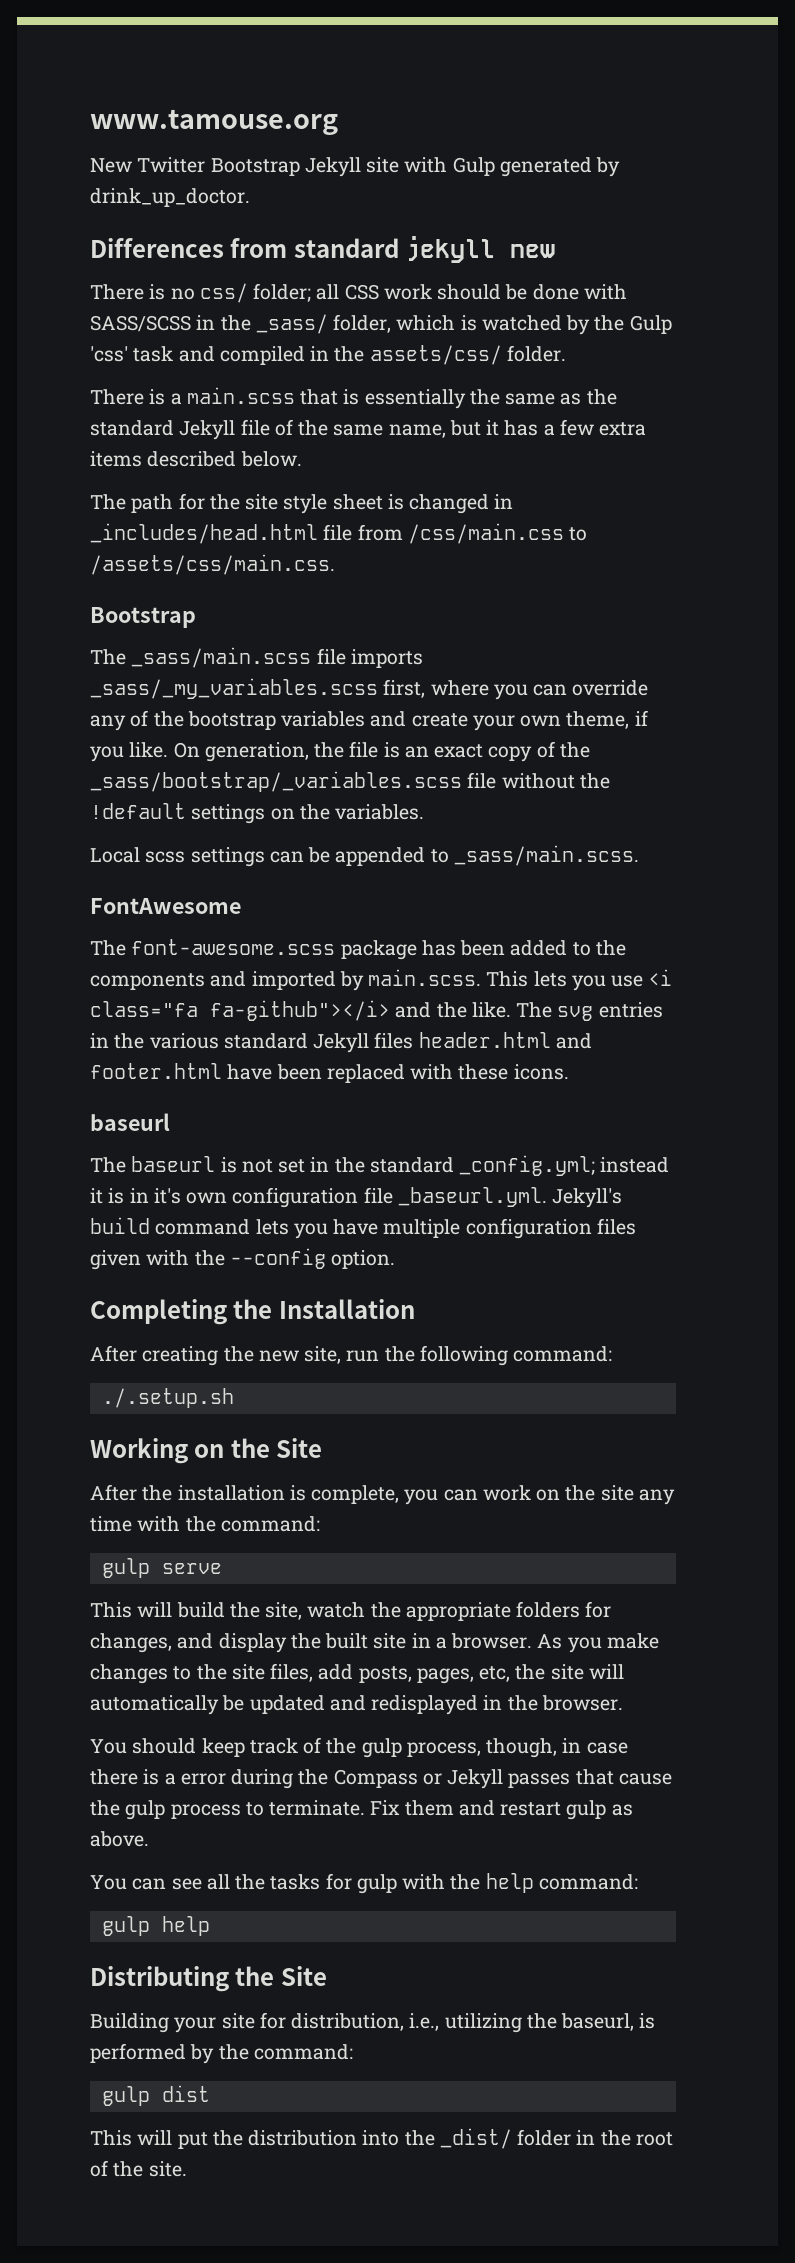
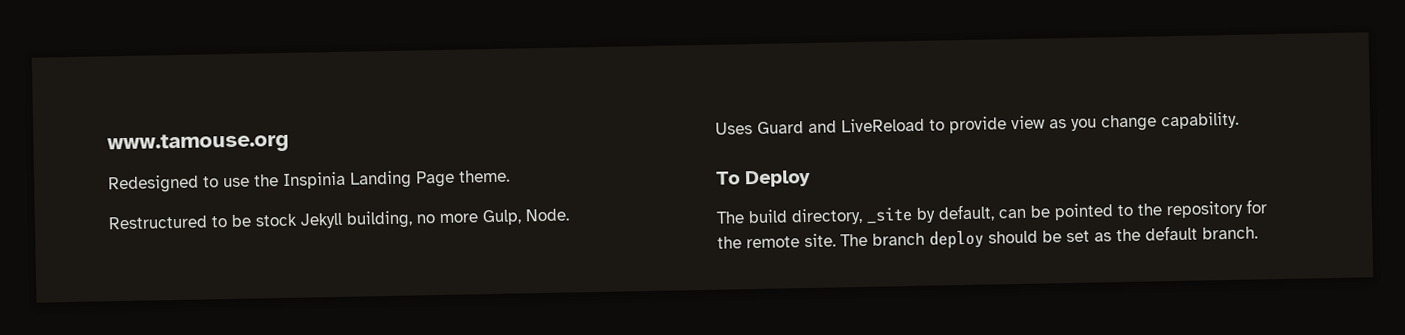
[90,157,621,177] [90,188,250,207] [90,236,556,263] [90,283,627,303] [90,314,672,335] [90,345,566,365] [90,387,617,409] [90,419,647,440] [90,451,302,467] [90,493,514,514] [90,523,588,544] [90,554,335,575] [90,607,196,628] [90,647,423,668] [90,678,649,700] [90,710,648,731] [90,741,590,762] [90,771,610,792] [90,803,425,824] [90,845,639,867] [90,898,241,914] [90,939,626,960] [90,969,673,991] [90,1000,663,1021] [90,1032,592,1053] [90,1063,569,1083] [90,1113,170,1131] [90,1155,670,1176] [90,1187,623,1208] [90,1217,636,1239] [90,1248,396,1270] [90,1299,415,1325] [90,1345,613,1366] [101,1388,234,1408] [90,1438,323,1464] [90,1484,675,1505] [90,1516,320,1532] [101,1558,222,1578] [90,1601,612,1621] [90,1633,659,1653] [90,1663,624,1684] [90,1695,623,1715] [90,1737,628,1758] [90,1769,672,1789] [90,1800,633,1820] [90,1831,149,1847] [90,1873,638,1894] [101,1916,210,1936] [90,1966,327,1992] [90,2012,656,2033] [90,2043,353,2064] [101,2085,210,2106] [90,2128,673,2149] [90,2160,187,2177] New Twitter Bootstrap Jekyll site with Gulp generated by drink_up_doctor. // Differences from standard jekyll new // There is no css/ folder; all CSS work should be done with SASS/SCSS in the _sass/ folder, which is watched by the Gulp 'css' task and compiled in the assets/css/ folder. // There is a main.scss that is essentially the same as the standard Jekyll file of the same name, but it has a few extra items described below. // The path for the site style sheet is changed in _includes/head.html file from /css/main.css to /assets/css/main.css. // Bootstrap // The _sass/main.scss file imports _sass/_my_variables.scss first, where you can override any of the bootstrap variables and create your own theme, if you like. On generation, the file is an exact copy of the _sass/bootstrap/_variables.scss file without the !default settings on the variables. // Local scss settings can be appended to _sass/main.scss. // FontAwesome // The font-awesome.scss package has been added to the components and imported by main.scss. This lets you use <i class="fa fa-github"></i> and the like. The svg entries in the various standard Jekyll files header.html and footer.html have been replaced with these icons. // baseurl // The baseurl is not set in the standard _config.yml; instead it is in it's own configuration file _baseurl.yml. Jekyll's build command lets you have multiple configuration files given with the --config option. // Completing the Installation // After creating the new site, run the following command: // ./.setup.sh // Working on the Site // After the installation is complete, you can work on the site any time with the command: // gulp serve // This will build the site, watch the appropriate folders for changes, and display the built site in a browser. As you make changes to the site files, add posts, pages, etc, the site will automatically be updated and redisplayed in the browser. // You should keep track of the gulp process, though, in case there is a error during the Compass or Jekyll passes that cause the gulp process to terminate. Fix them and restart gulp as above. // You can see all the tasks for gulp with the help command: // gulp help // Distributing the Site // Building your site for distribution, i.e., utilizing the baseurl, is performed by the command: // gulp dist // This will put the distribution into the _dist/ folder in the root of the site. -> [108,169,510,194] [108,208,569,230] [715,111,1239,135] [716,169,811,188] [716,199,1267,226] [717,225,1258,249] Redesigned to use the Inspinia Landing Page theme. // Restructured to be stock Jekyll building, no more Gulp, Node. // Uses Guard and LiveReload to provide view as you change capability. // To Deploy // The build directory, _site by default, can be pointed to the repository for the remote site. The branch deploy should be set as the default branch.

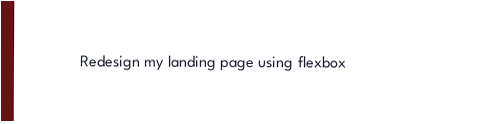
[107,131,289,155] [108,169,510,194] [108,208,569,230] [715,111,1239,135] [716,169,811,188] [716,199,1267,226] [717,225,1258,249] www.tamouse.org // Redesigned to use the Inspinia Landing Page theme. // Restructured to be stock Jekyll building, no more Gulp, Node. // Uses Guard and LiveReload to provide view as you change capability. // To Deploy // The build directory, _site by default, can be pointed to the repository for the remote site. The branch deploy should be set as the default branch. -> [79,55,347,72] Redesign my landing page using flexbox

